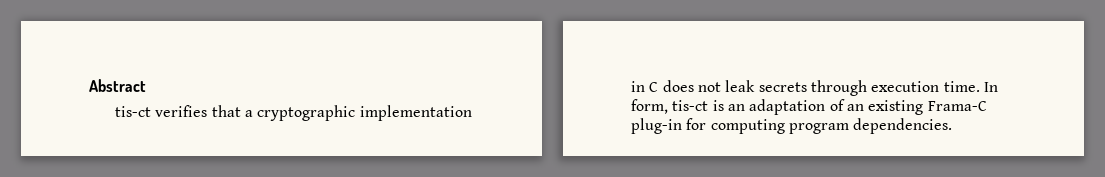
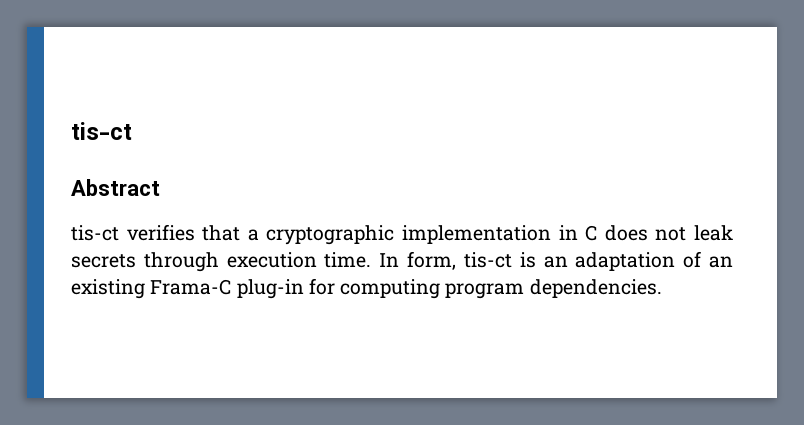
(89, 85) none -> [71,122,132,140] tis-ct //

